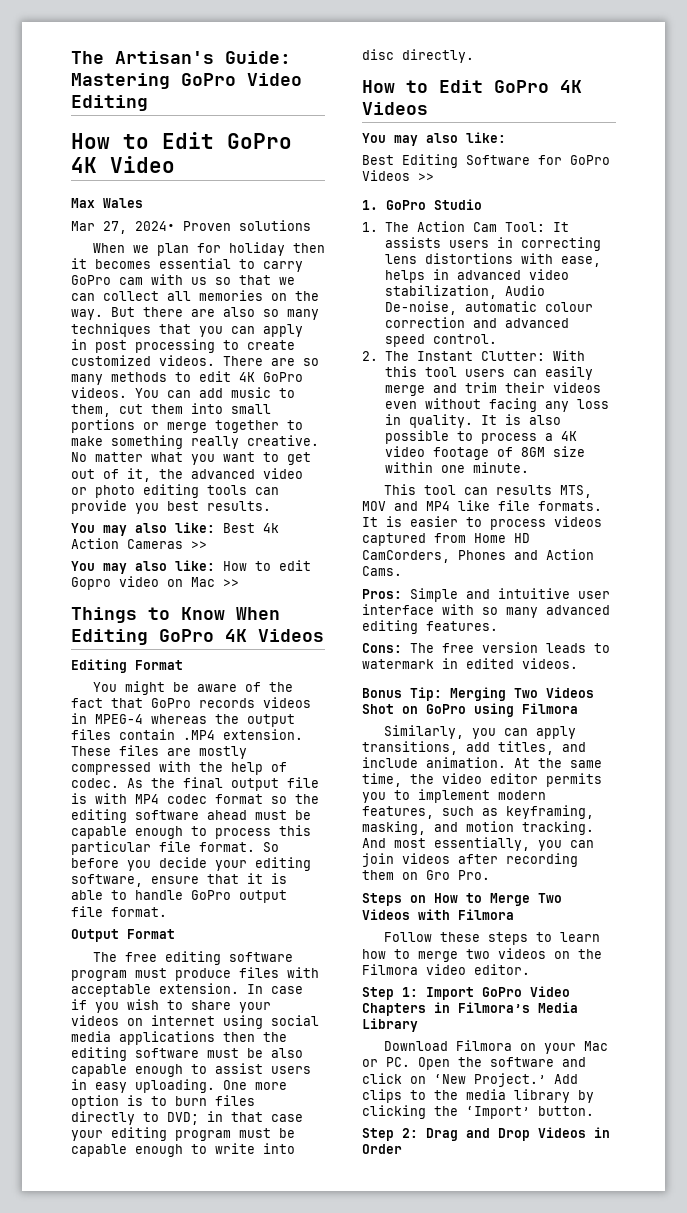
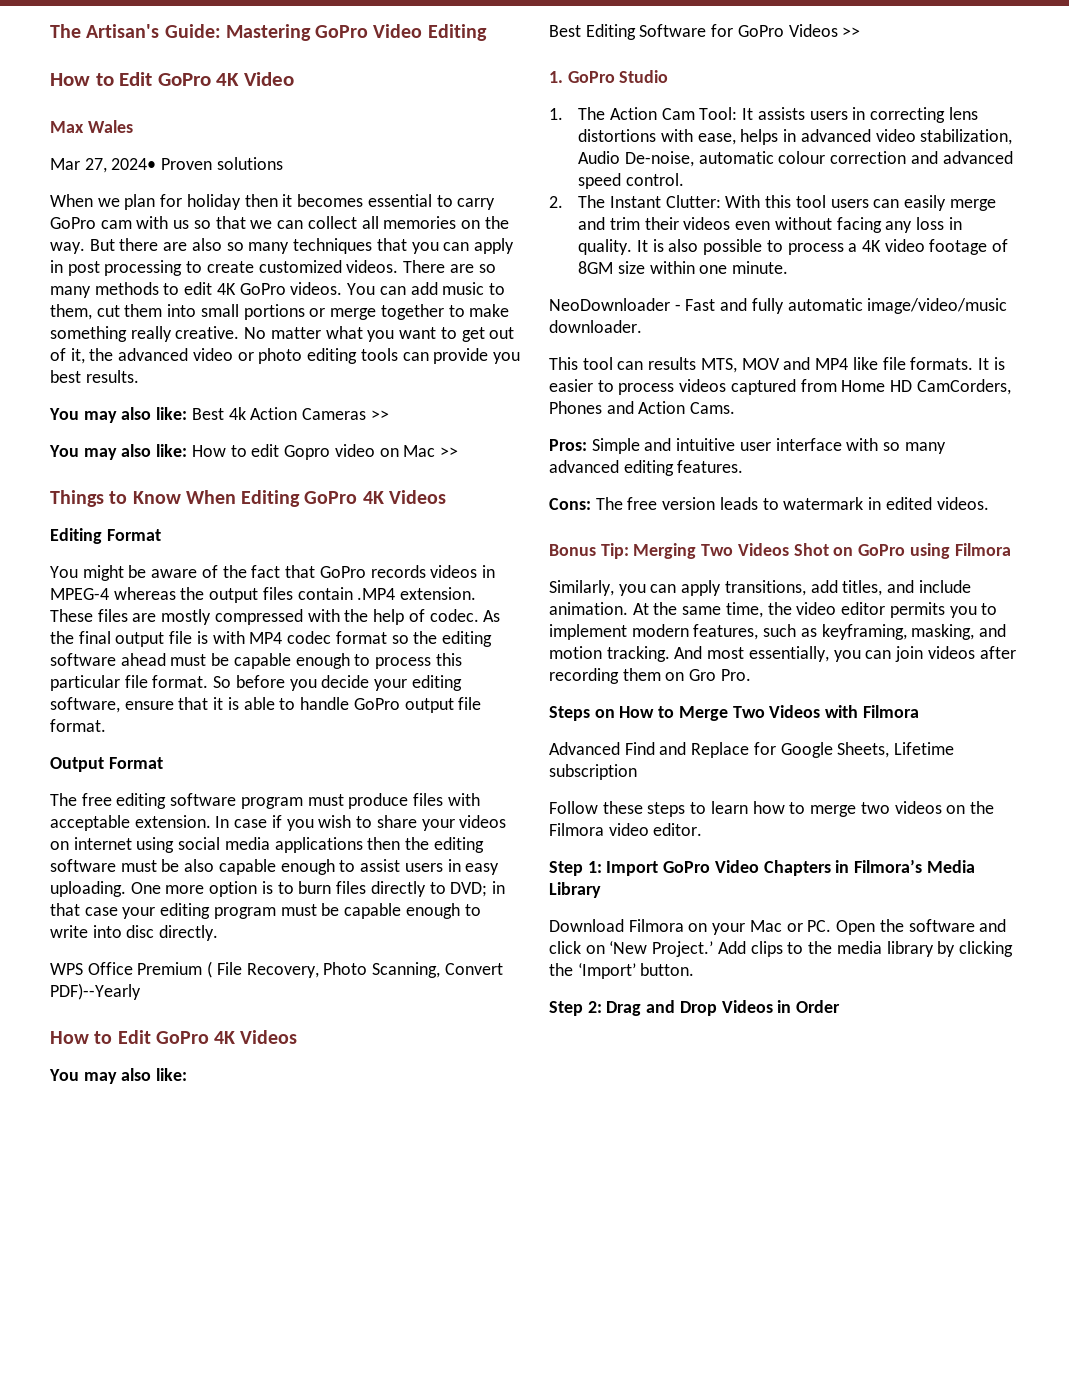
(474, 56) none -> [50,961,503,978] [50,983,141,1000] // WPS Office Premium ( File Recovery, Photo Scanning, Convert PDF)--Yearly
(529, 467) none -> [549,298,1008,314] [549,320,642,333] // NeoDownloader - Fast and fully automatic image/video/music downloader.
(514, 914) none -> [549,742,955,758] [549,764,637,780] // Advanced Find and Replace for Google Sheets, Lifetime subscription

